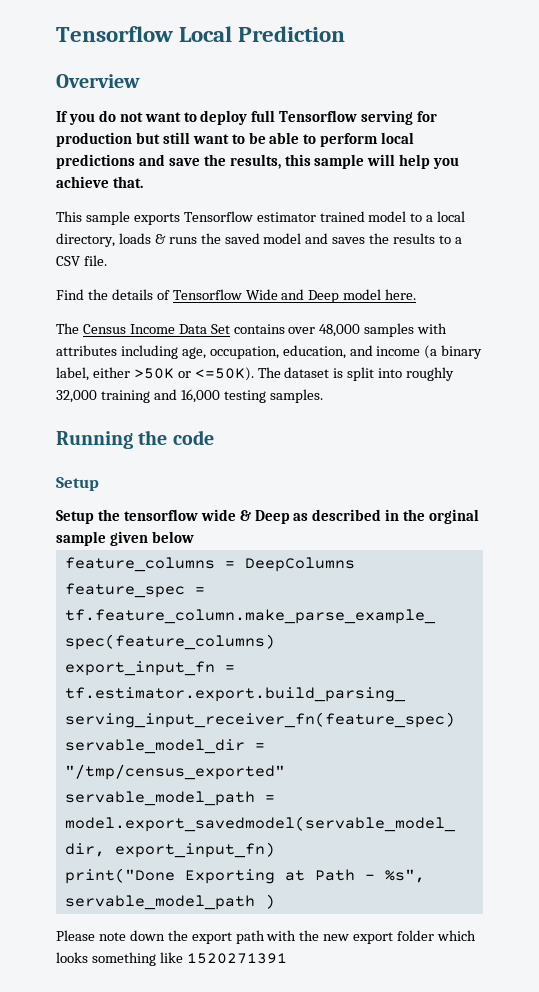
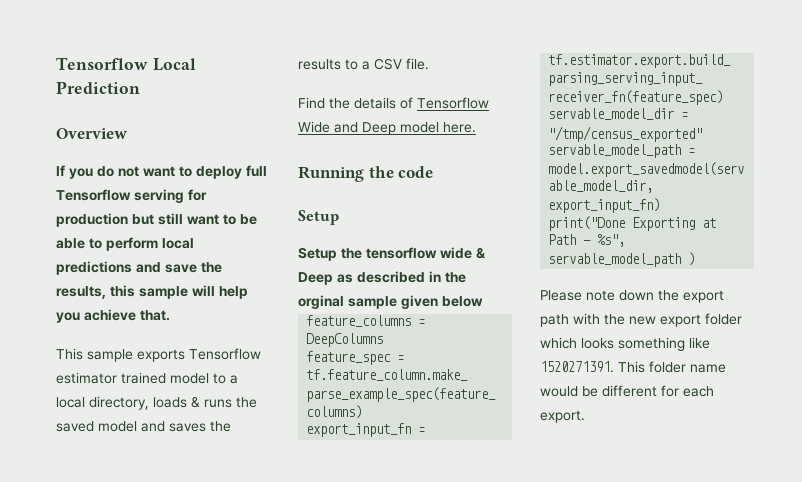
[56,323,448,337] [56,345,483,359] [56,367,455,381] [56,389,323,403] // The Census Income Data Set contains over 48,000 samples with attributes including age, occupation, education, and income (a binary label, either >50K or <=50K). The dataset is split into roughly 32,000 training and 16,000 testing samples. -> (476, 127) none
[186,953,287,964] 1520271391 -> [540,361,726,373] [540,385,714,397] [540,410,585,423] 1520271391. This folder name would be different for each export.

